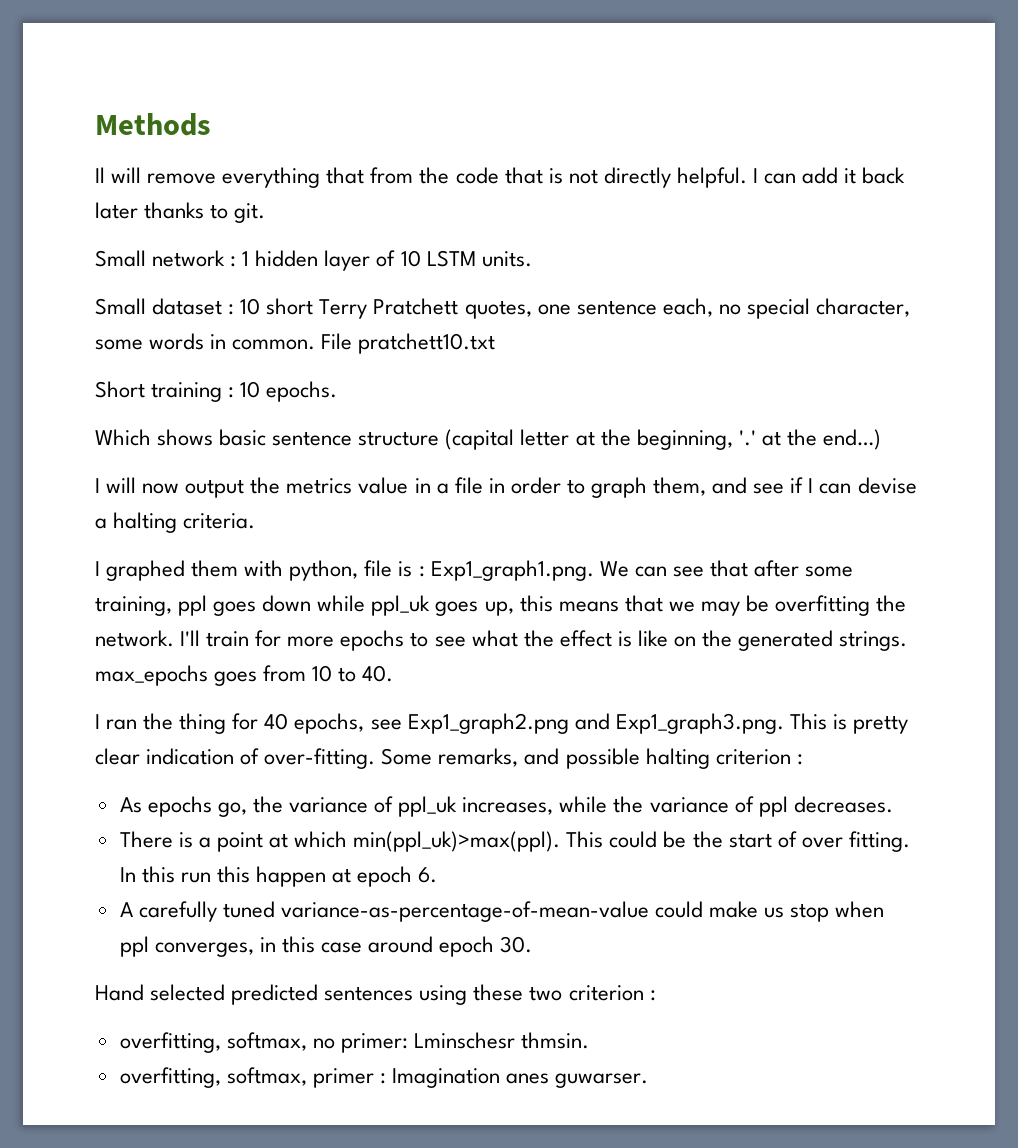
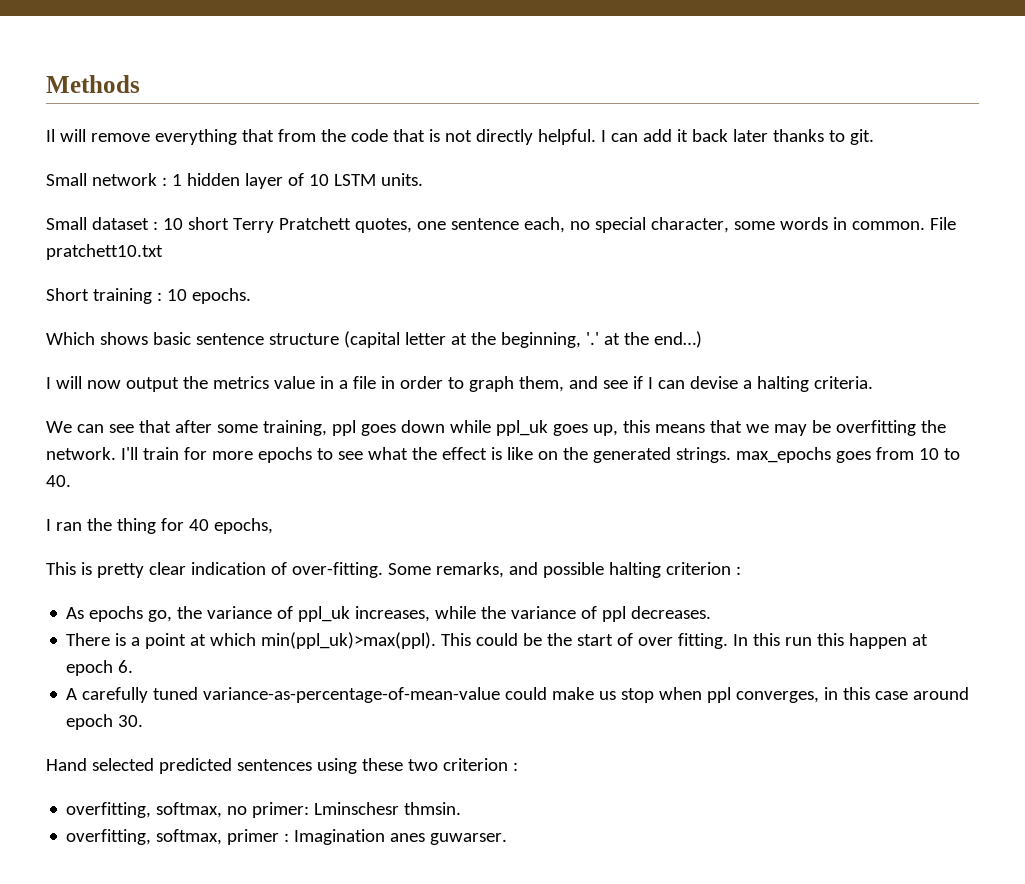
[95,560,594,581] I graphed them with python, file is : Exp1_graph1.png. -> (873, 382) none
[370,713,784,734] see Exp1_graph2.png and Exp1_graph3.png. -> (273, 526) //

